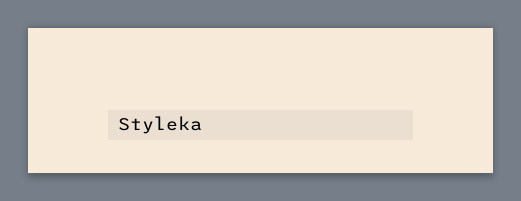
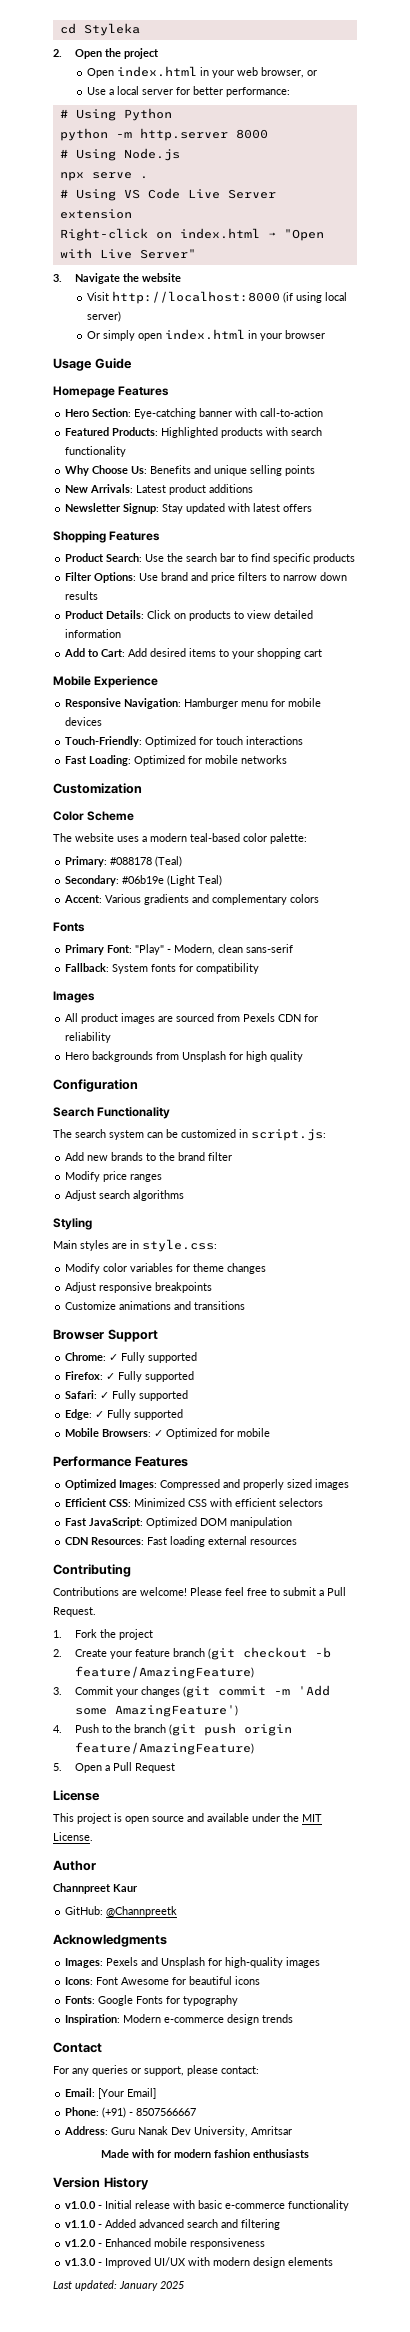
(117, 125) none -> [59,23,76,34] cd
(202, 125) none -> [53,48,159,59] [87,66,318,78] [87,86,291,97] [59,108,172,121] [59,128,268,141] [59,148,180,161] [59,172,148,181] [59,188,276,201] [59,209,132,219] [59,228,324,241] [59,248,196,259] [53,273,181,284] [87,291,348,304] [87,311,122,322] [87,329,326,341] [53,358,132,371] [53,386,170,398] [65,408,324,419] [65,427,323,438] [65,446,127,457] [65,465,316,476] [65,484,254,495] [65,503,313,514] [53,531,161,543] [65,553,356,564] [65,572,348,583] [65,591,99,600] [65,610,314,621] [65,629,122,638] [64,648,323,659] [53,676,159,688] [65,698,322,709] [65,717,103,726] [65,736,304,747] [65,755,288,766] [53,783,142,794] [53,811,135,821] [53,833,307,844] [65,856,183,867] [65,875,223,886] [64,894,320,905] [53,922,85,932] [65,944,294,955] [65,963,260,974] [53,991,95,1003] [65,1013,319,1024] [65,1032,112,1043] [65,1051,304,1062] [53,1079,138,1092] [53,1107,171,1119] [53,1129,326,1141] [65,1152,233,1161] [65,1171,163,1182] [65,1190,185,1201] [53,1218,92,1230] [53,1239,217,1252] [65,1263,267,1274] [65,1282,213,1293] [65,1301,246,1310] [53,1329,158,1342] [65,1352,198,1363] [65,1371,195,1382] [65,1390,189,1401] [65,1409,184,1420] [65,1428,271,1439] [53,1456,188,1467] [65,1479,350,1490] [65,1498,324,1507] [65,1517,293,1528] [65,1536,298,1547] [53,1564,131,1577] [53,1587,346,1596] [53,1607,96,1617] [53,1629,153,1640] [53,1647,331,1660] [74,1666,254,1679] [53,1685,330,1698] [74,1705,238,1717] [53,1723,292,1736] [74,1742,254,1755] [53,1762,175,1773] [53,1790,100,1801] [53,1813,322,1824] [53,1832,93,1841] [53,1860,96,1871] [53,1883,138,1894] [65,1906,178,1917] [53,1934,167,1947] [65,1957,321,1968] [65,1976,261,1985] [65,1995,239,2006] [65,2014,294,2025] [53,2042,102,2053] [53,2065,259,2076] [65,2088,157,2099] [65,2107,197,2118] [64,2126,293,2137] [101,2149,309,2158] [53,2177,149,2190] [65,2200,350,2211] [65,2219,281,2230] [65,2238,266,2249] [65,2257,334,2268] [53,2280,184,2291] // 2. Open the project // Open index.html in your web browser, or // Use a local server for better performance: // # Using Python // python -m http.server 8000 // # Using Node.js // npx serve . // # Using VS Code Live Server extension // Right-click on index.html → "Open with Live Server" // 3. Navigate the website // Visit http://localhost:8000 (if using local server) // Or simply open index.html in your browser // Usage Guide // Homepage Features // Hero Section: Eye-catching banner with call-to-action // Featured Products: Highlighted products with search functionality // Why Choose Us: Benefits and unique selling points // New Arrivals: Latest product additions // Newsletter Signup: Stay updated with latest offers // Shopping Features // Product Search: Use the search bar to find specific products // Filter Options: Use brand and price filters to narrow down results // Product Details: Click on products to view detailed information // Add to Cart: Add desired items to your shopping cart // Mobile Experience // Responsive Navigation: Hamburger menu for mobile devices // Touch-Friendly: Optimized for touch interactions // Fast Loading: Optimized for mobile networks // Customization // Color Scheme // The website uses a modern teal-based color palette: // Primary: #088178 (Teal) // Secondary: #06b19e (Light Teal) // Accent: Various gradients and complementary colors // Fonts // Primary Font: "Play" - Modern, clean sans-serif // Fallback: System fonts for compatibility // Images // All product images are sourced from Pexels CDN for reliability // Hero backgrounds from Unsplash for high quality // Configuration // Search Functionality // The search system can be customized in script.js: // Add new brands to the brand filter // Modify price ranges // Adjust search algorithms // Styling // Main styles are in style.css: // Modify color variables for theme changes // Adjust responsive breakpoints // Customize animations and transitions // Browser Support // Chrome: ✓ Fully supported // Firefox: ✓ Fully supported // Safari: ✓ Fully supported // Edge: ✓ Fully supported // Mobile Browsers: ✓ Optimized for mobile // Performance Features // Optimized Images: Compressed and properly sized images // Efficient CSS: Minimized CSS with efficient selectors // Fast JavaScript: Optimized DOM manipulation // CDN Resources: Fast loading external resources // Contributing // Contributions are welcome! Please feel free to submit a Pull Request. // 1. Fork the project // 2. Create your feature branch (git checkout -b feature/AmazingFeature) // 3. Commit your changes (git commit -m 'Add some AmazingFeature') // 4. Push to the branch (git push origin feature/AmazingFeature) // 5. Open a Pull Request // License // This project is open source and available under the MIT License. // Author // Channpreet Kaur // GitHub: @Channpreetk // Acknowledgments // Images: Pexels and Unsplash for high-quality images // Icons: Font Awesome for beautiful icons // Fonts: Google Fonts for typography // Inspiration: Modern e-commerce design trends // Contact // For any queries or support, please contact: // Email: [Your Email] // Phone: (+91) - 8507566667 // Address: Guru Nanak Dev University, Amritsar // Made with for modern fashion enthusiasts // Version History // v1.0.0 - Initial release with basic e-commerce functionality // v1.1.0 - Added advanced search and filtering // v1.2.0 - Enhanced mobile responsiveness // v1.3.0 - Improved UI/UX with modern design elements // Last updated: January 2025

